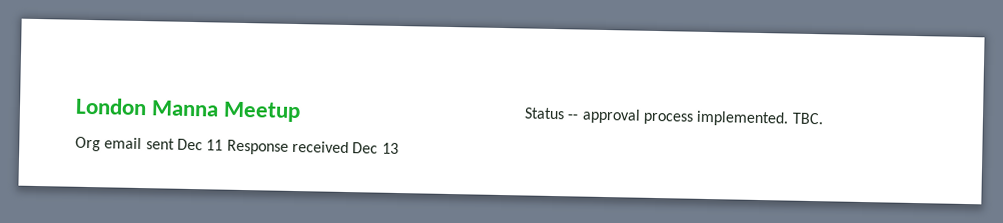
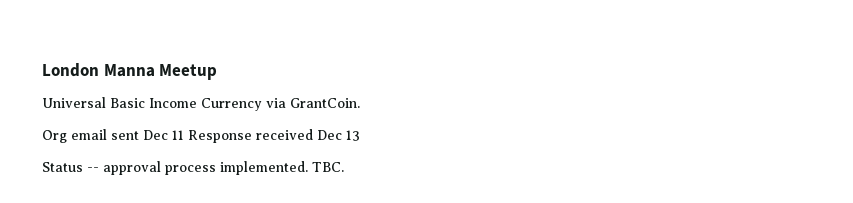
(302, 112) none -> [42,97,360,111] // Universal Basic Income Currency via GrantCoin.

